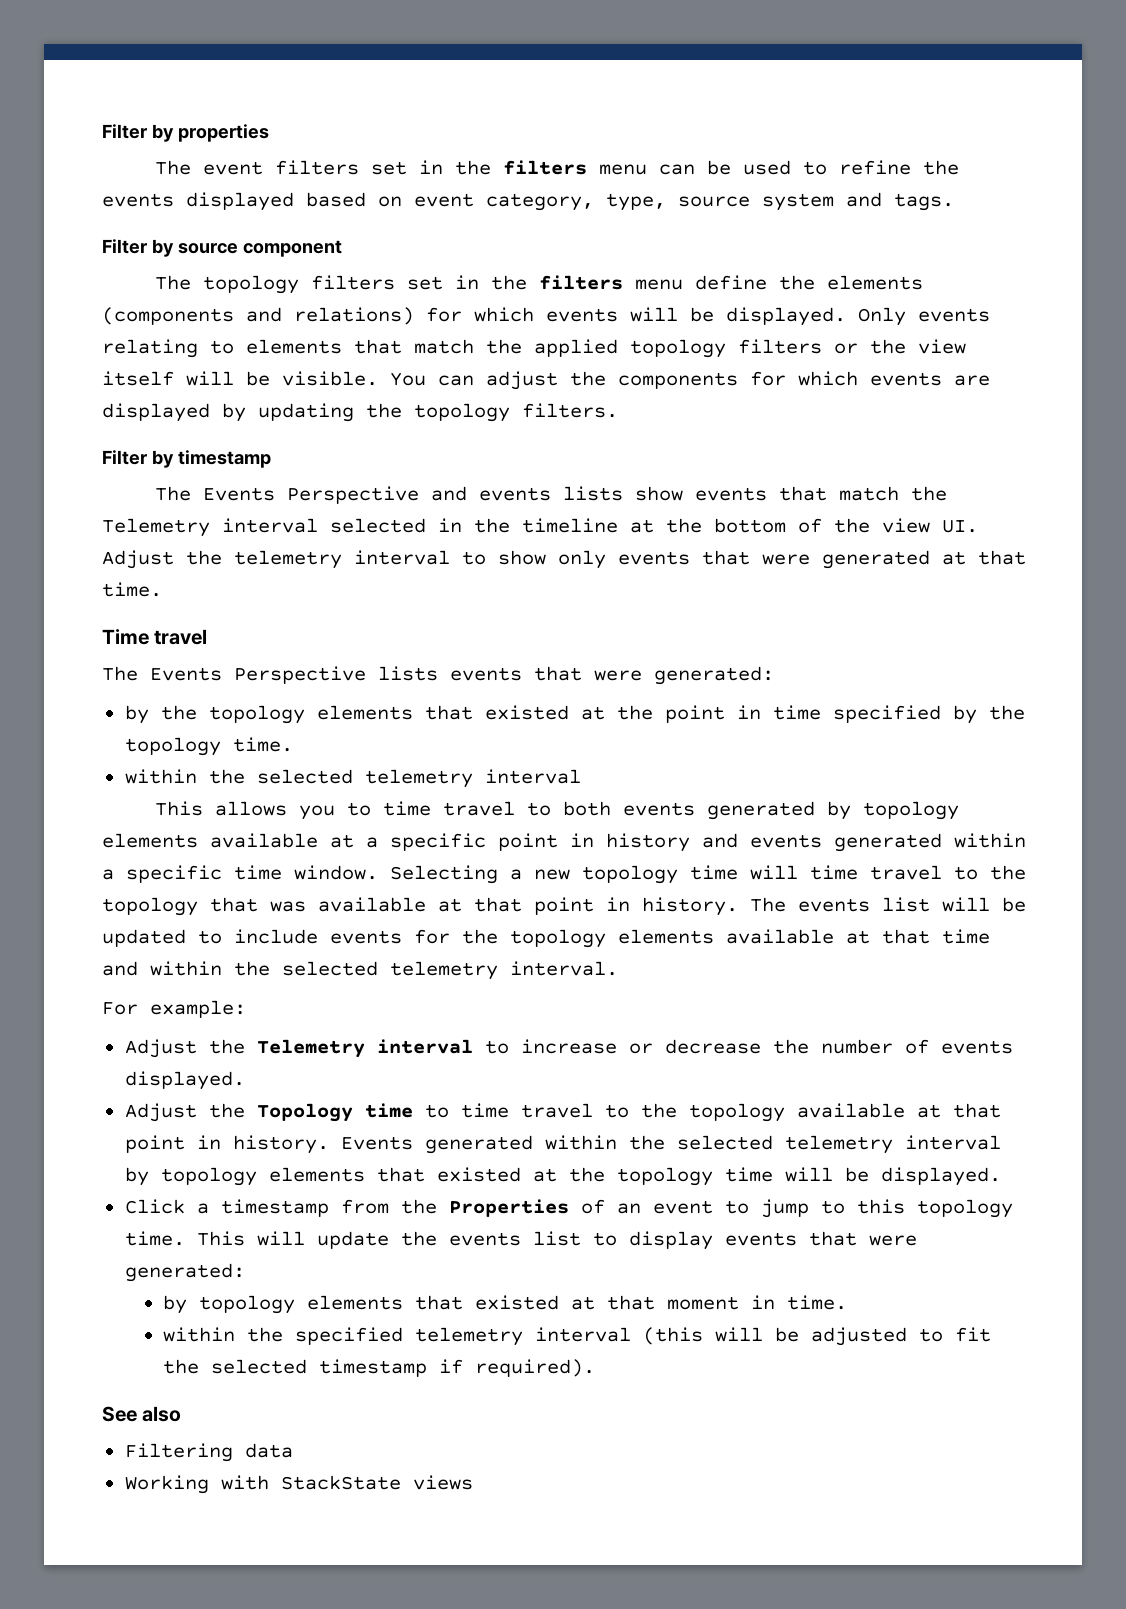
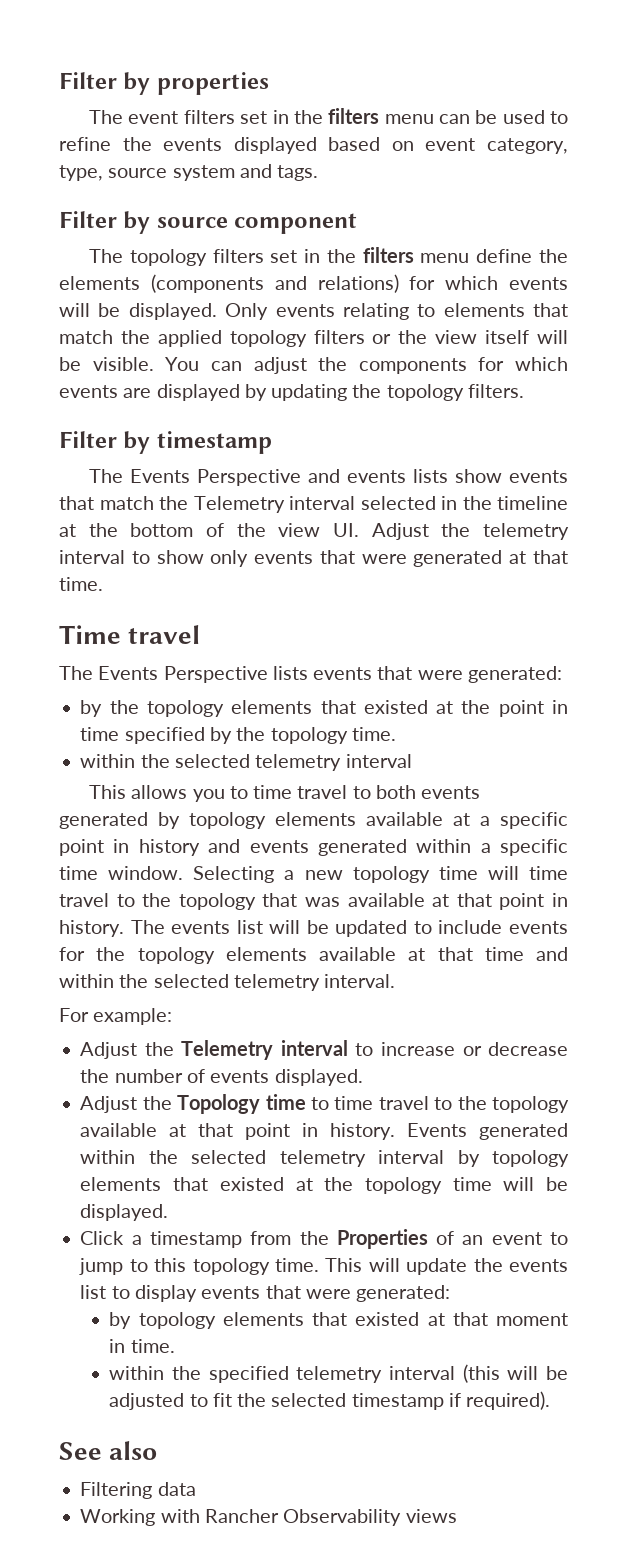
[280,1475,401,1490] StackState -> [204,1509,402,1526] Rancher Observability

